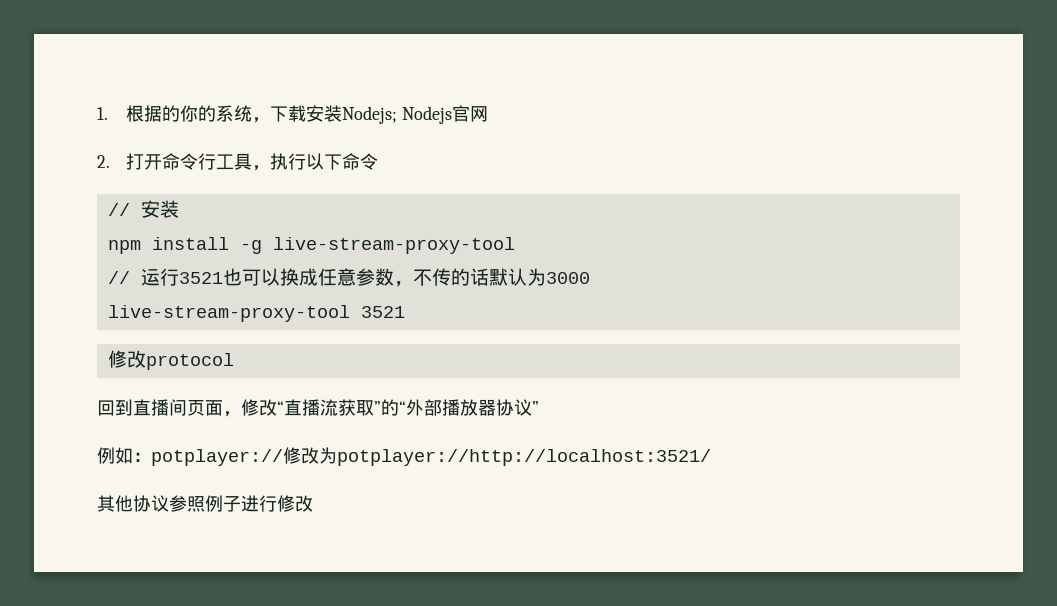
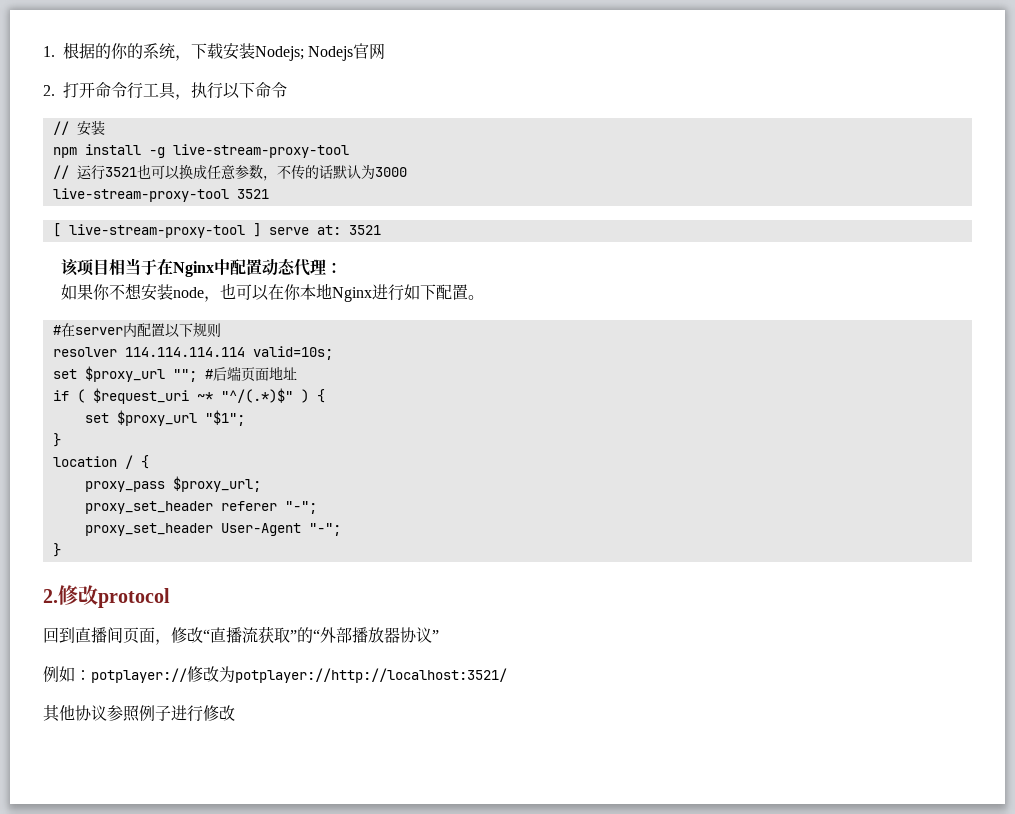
(405, 312) none -> [52,223,381,238] [61,258,343,277] [61,283,485,302] [52,322,221,338] [52,346,333,360] [52,366,297,382] [52,388,325,404] [84,410,245,426] [52,433,61,447] [52,455,149,469] [84,476,261,492] [84,501,317,514] [84,523,341,536] [52,543,61,557] [43,589,58,603] [ live-stream-proxy-tool ] serve at: 3521 // 该项目相当于在Nginx中配置动态代理： // 如果你不想安装node，也可以在你本地Nginx进行如下配置。 // #在server内配置以下规则 // resolver 114.114.114.114 valid=10s; // set $proxy_url ""; #后端页面地址 // if ( $request_uri ~* "^/(.*)$" ) { // set $proxy_url "$1"; // } // location / { // proxy_pass $proxy_url; // proxy_set_header referer "-"; // proxy_set_header User-Agent "-"; // } // 2.

